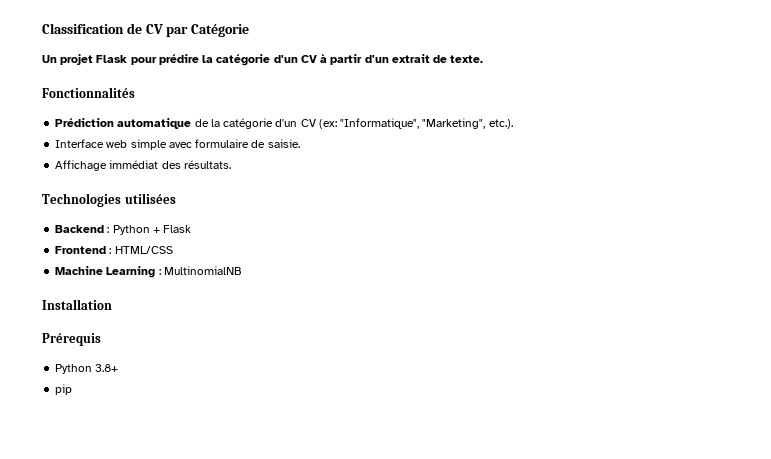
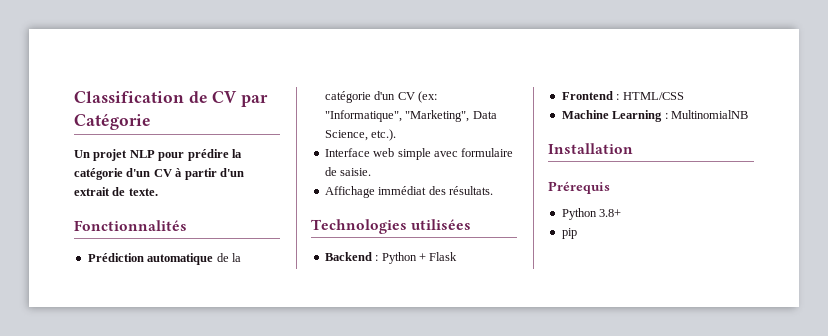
[96,55,128,63] Flask -> [129,150,155,158] NLP
(486, 123) none -> [472,111,497,119] [324,130,368,141] Data Science,

